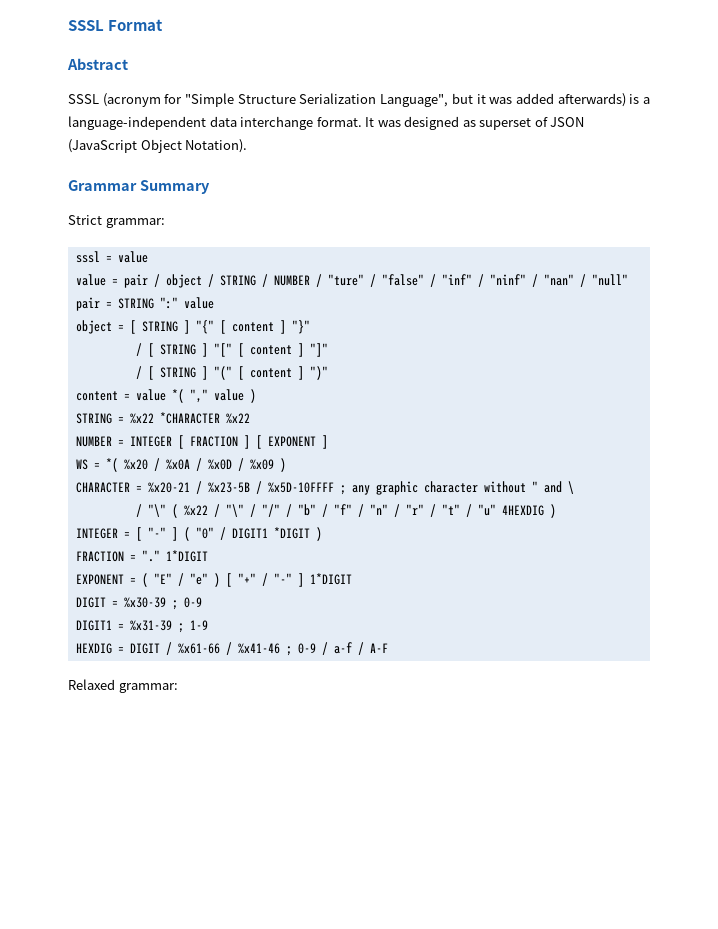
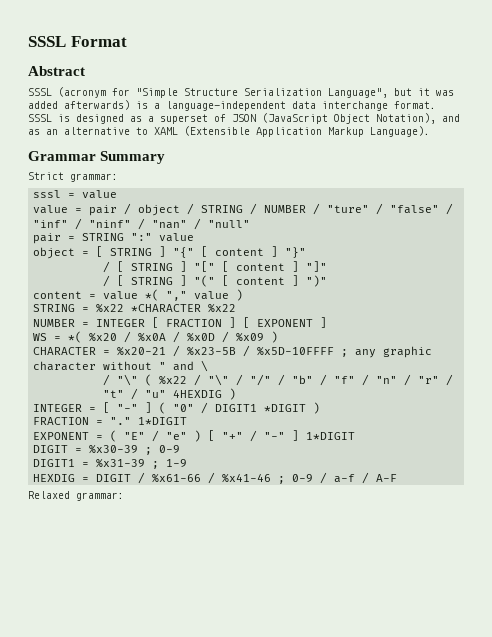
[365,117,401,127] It was -> [28,114,70,122] SSSL is
(476, 123) none -> [148,116,154,122] a
[185,139,248,153] Notation). -> [376,113,460,124] [28,126,430,137] Notation), and as an alternative to XAML (Extensible Application Markup Language).

